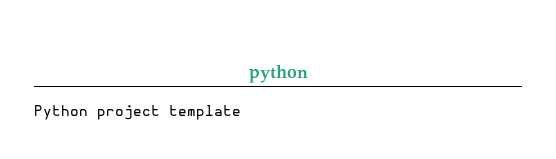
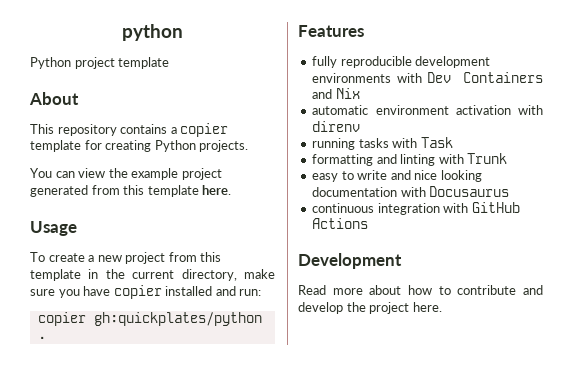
(241, 112) none -> [29,92,79,105] [30,123,229,137] [30,140,249,152] [30,168,222,180] [30,185,232,197] [30,221,77,236] [30,252,222,264] [30,269,275,281] [30,285,262,299] [37,312,262,326] [37,336,46,339] [298,25,364,37] [312,56,491,68] [312,72,543,83] [312,88,360,99] [312,105,543,115] [312,121,361,132] [312,137,453,150] [312,153,508,166] [312,170,482,182] [312,186,510,197] [312,202,520,215] [312,218,369,229] [298,253,402,269] [298,285,543,295] [298,302,442,314] // About // This repository contains a copier template for creating Python projects. // You can view the example project generated from this template here. // Usage // To create a new project from this template in the current directory, make sure you have copier installed and run: // copier gh:quickplates/python . // Features // fully reproducible development environments with Dev Containers and Nix // automatic environment activation with direnv // running tasks with Task // formatting and linting with Trunk // easy to write and nice looking documentation with Docusaurus // continuous integration with GitHub Actions // Development // Read more about how to contribute and develop the project here.

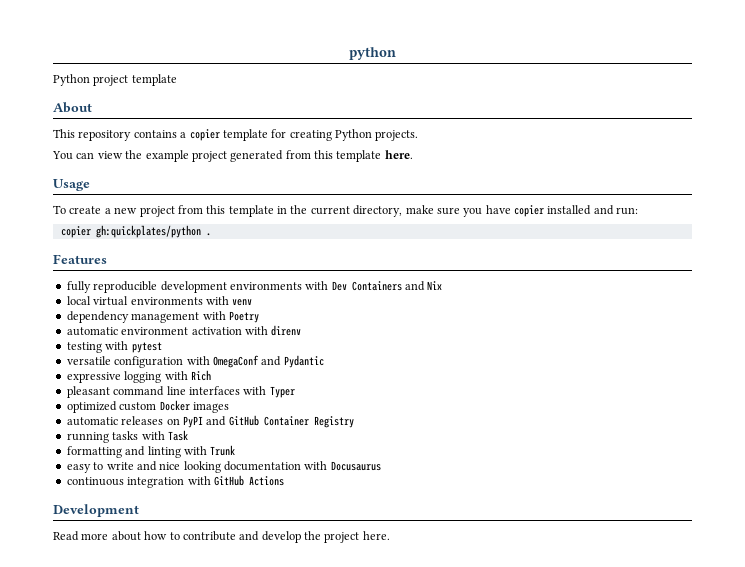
(360, 93) none -> [66,296,253,306] [66,311,259,323] // local virtual environments with venv // dependency management with Poetry
(361, 126) none -> [66,341,162,353] [66,355,324,368] [66,370,211,383] [66,386,295,398] [66,400,229,413] [66,415,354,428] // testing with pytest // versatile configuration with OmegaConf and Pydantic // expressive logging with Rich // pleasant command line interfaces with Typer // optimized custom Docker images // automatic releases on PyPI and GitHub Container Registry

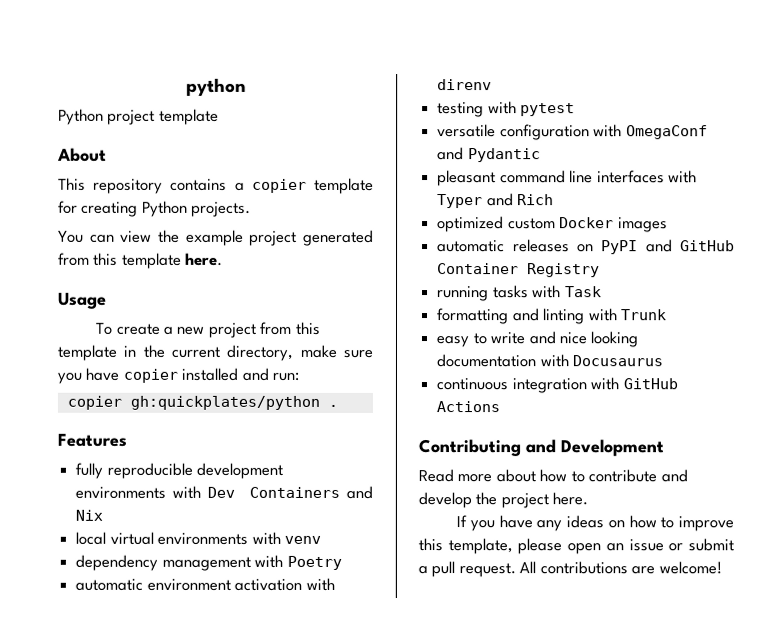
[66,370,211,383] // expressive logging with Rich -> (541, 155) none
(295, 392) none -> [486,193,555,207] and Rich
(284, 481) none -> [418,439,556,457] Contributing and
(390, 535) none -> [456,515,734,532] [418,538,734,555] [418,561,722,578] // If you have any ideas on how to improve this template, please open an issue or submit a pull request. All contributions are welcome!

